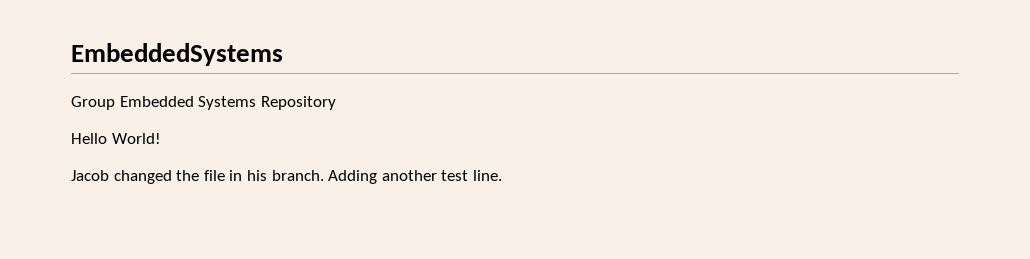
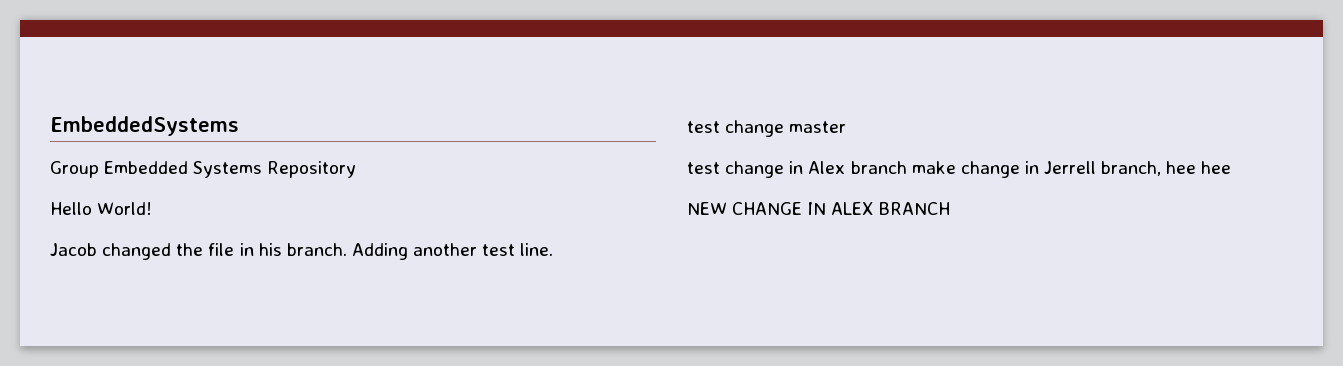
(502, 175) none -> [687,120,847,137] [687,161,1232,178] [687,202,950,215] // test change master // test change in Alex branch make change in Jerrell branch, hee hee // NEW CHANGE IN ALEX BRANCH

